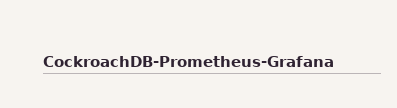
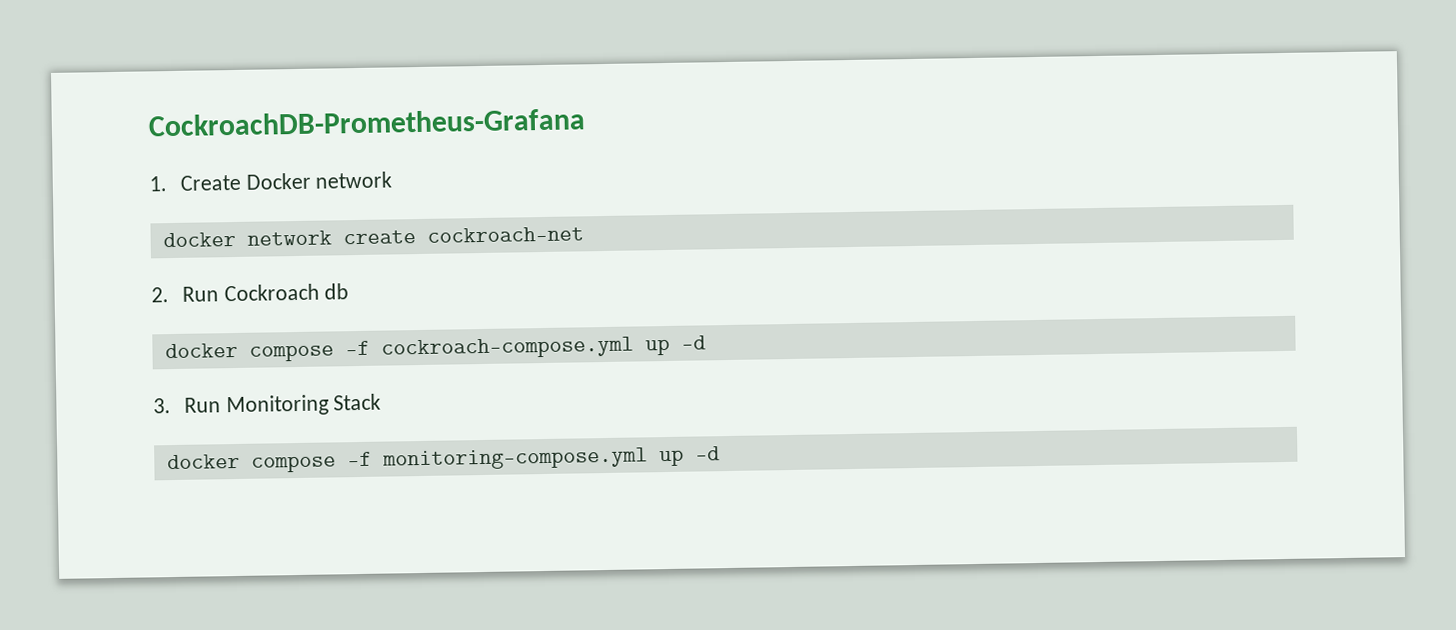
(334, 61) none -> [149,171,393,192] [162,226,584,248] [151,283,350,303] [164,335,706,362] [153,393,382,417] [166,446,720,473] // 1. Create Docker network // docker network create cockroach-net // 2. Run Cockroach db // docker compose -f cockroach-compose.yml up -d // 3. Run Monitoring Stack // docker compose -f monitoring-compose.yml up -d

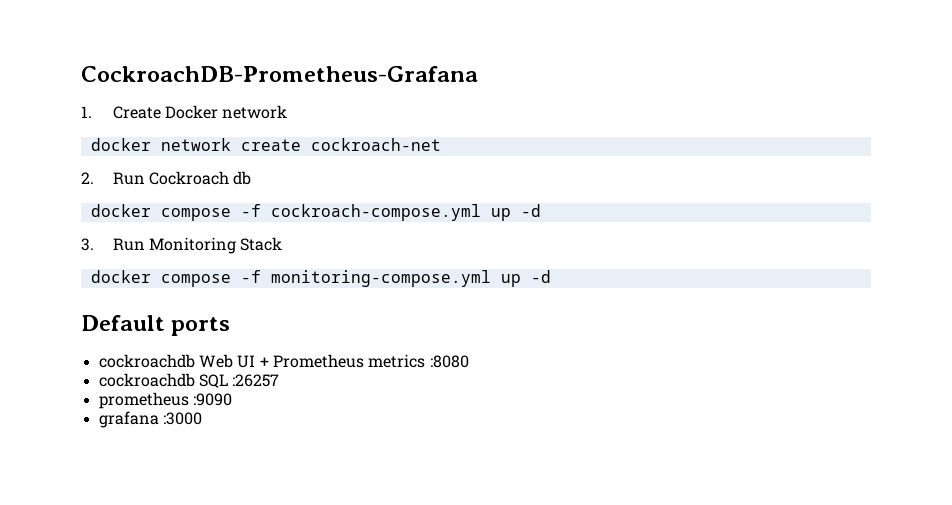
(720, 453) none -> [81,315,231,336] [98,354,469,368] [98,373,280,388] [98,392,232,409] [98,411,202,428] // Default ports // cockroachdb Web UI + Prometheus metrics :8080 // cockroachdb SQL :26257 // prometheus :9090 // grafana :3000

